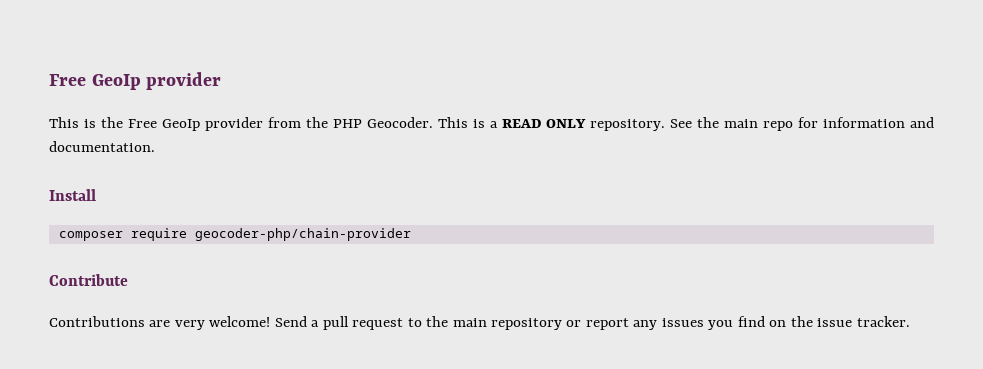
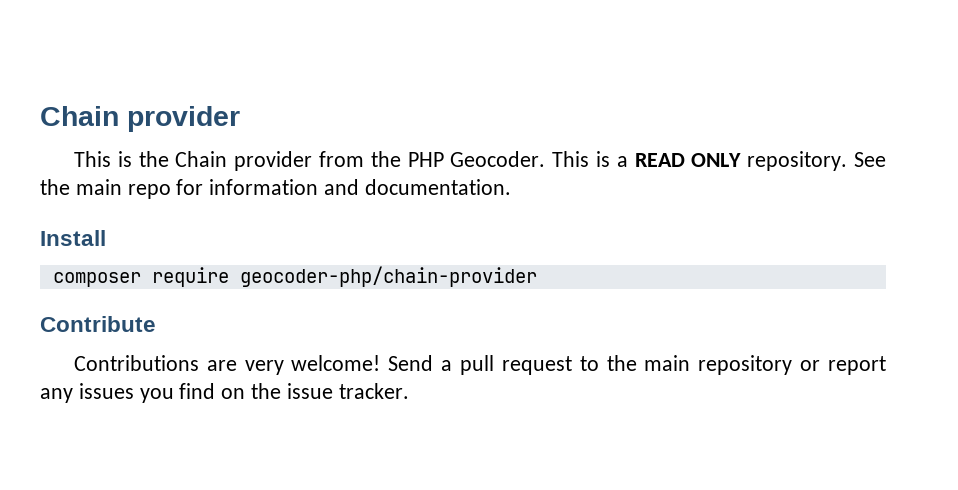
[49,74,141,90] Free GeoIp -> [40,106,119,126] Chain
[128,119,200,131] Free GeoIp -> [175,151,228,167] Chain

